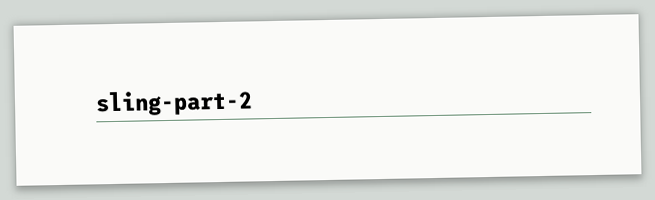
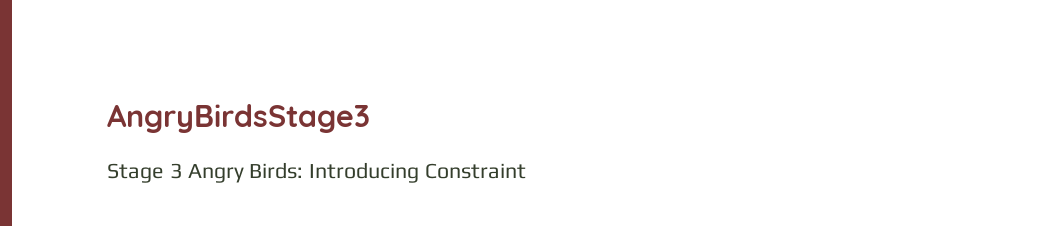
[95,89,253,117] sling-part-2 -> [107,104,370,133] [107,162,527,183] AngryBirdsStage3 // Stage 3 Angry Birds: Introducing Constraint

